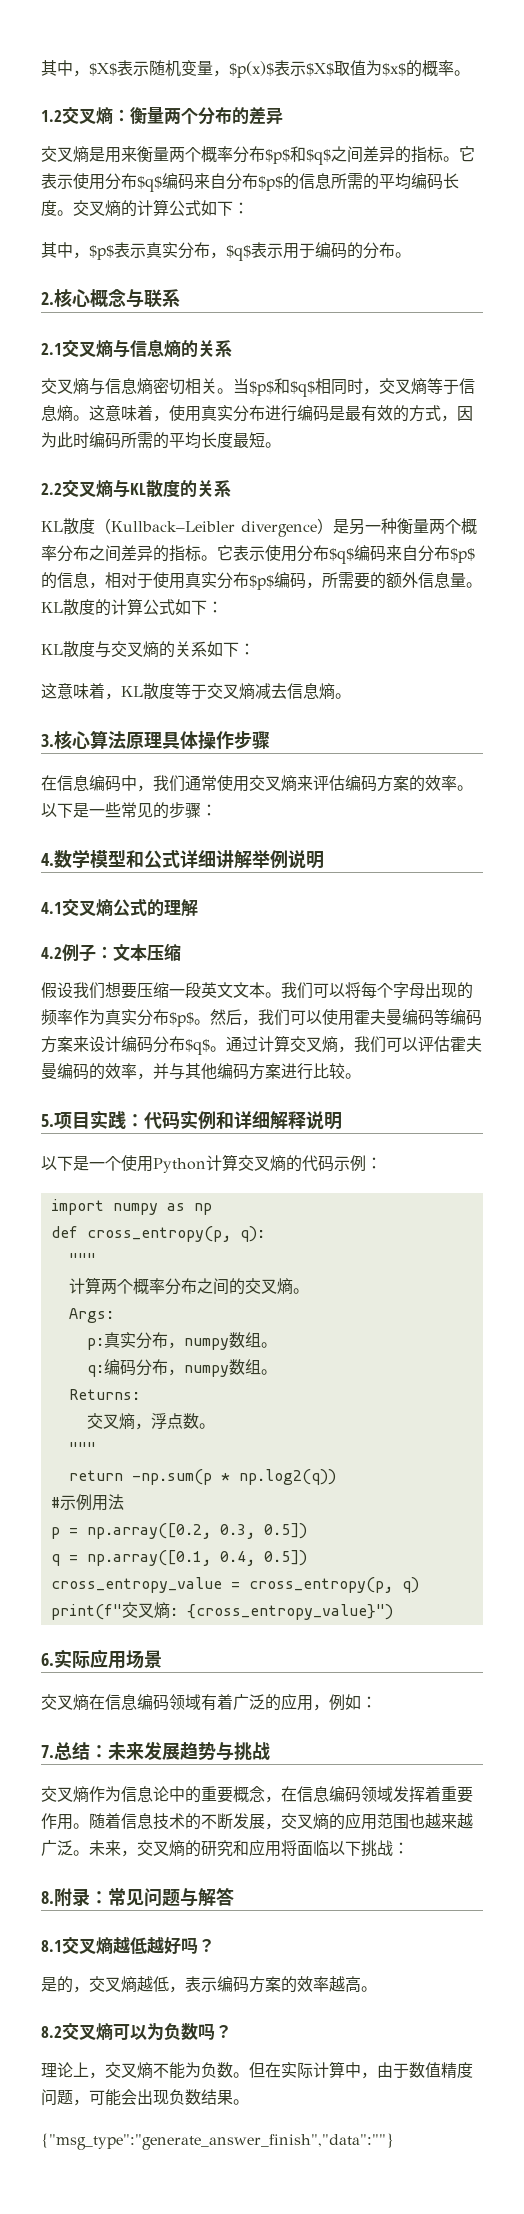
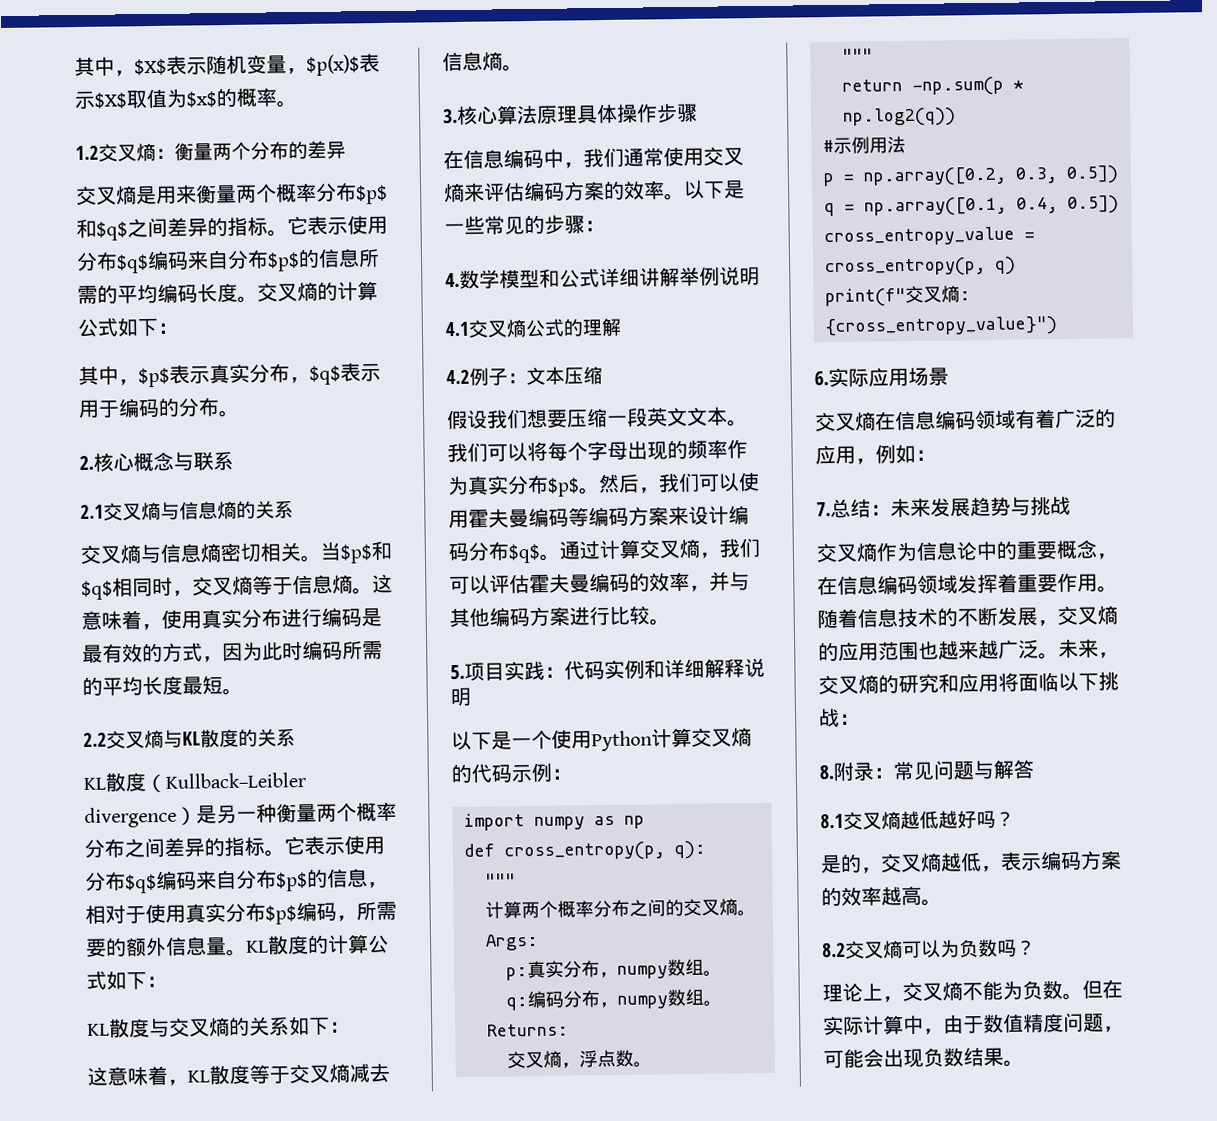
[41,2133,394,2150] // {"msg_type":"generate_answer_finish","data":""} -> (1024, 1063) none

